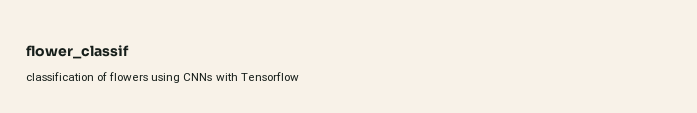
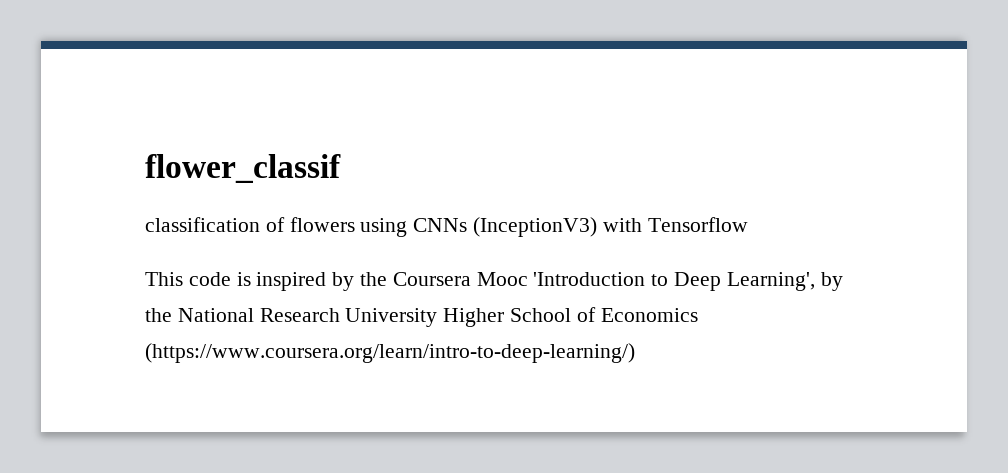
(213, 77) none -> [473,217,598,237] (InceptionV3)
(299, 76) none -> [145,272,843,291] [145,307,698,327] [145,343,635,363] // This code is inspired by the Coursera Mooc 'Introduction to Deep Learning', by the National Research University Higher School of Economics (https://www.coursera.org/learn/intro-to-deep-learning/)

